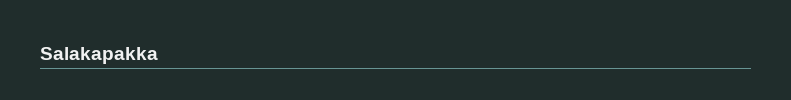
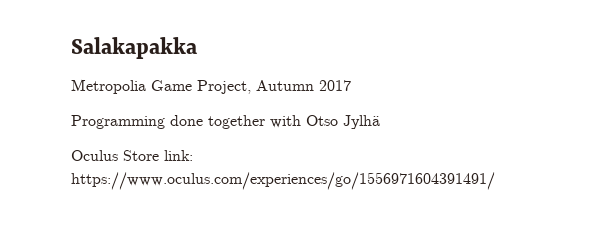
(158, 55) none -> [71,79,351,94] [71,115,380,129] [71,150,193,161] [71,172,495,190] // Metropolia Game Project, Autumn 2017 // Programming done together with Otso Jylhä // Oculus Store link: https://www.oculus.com/experiences/go/1556971604391491/

